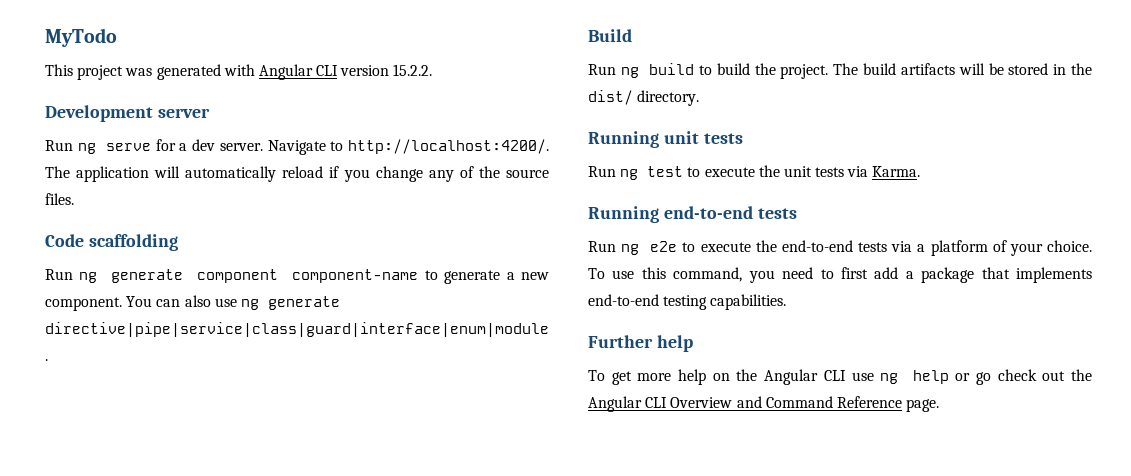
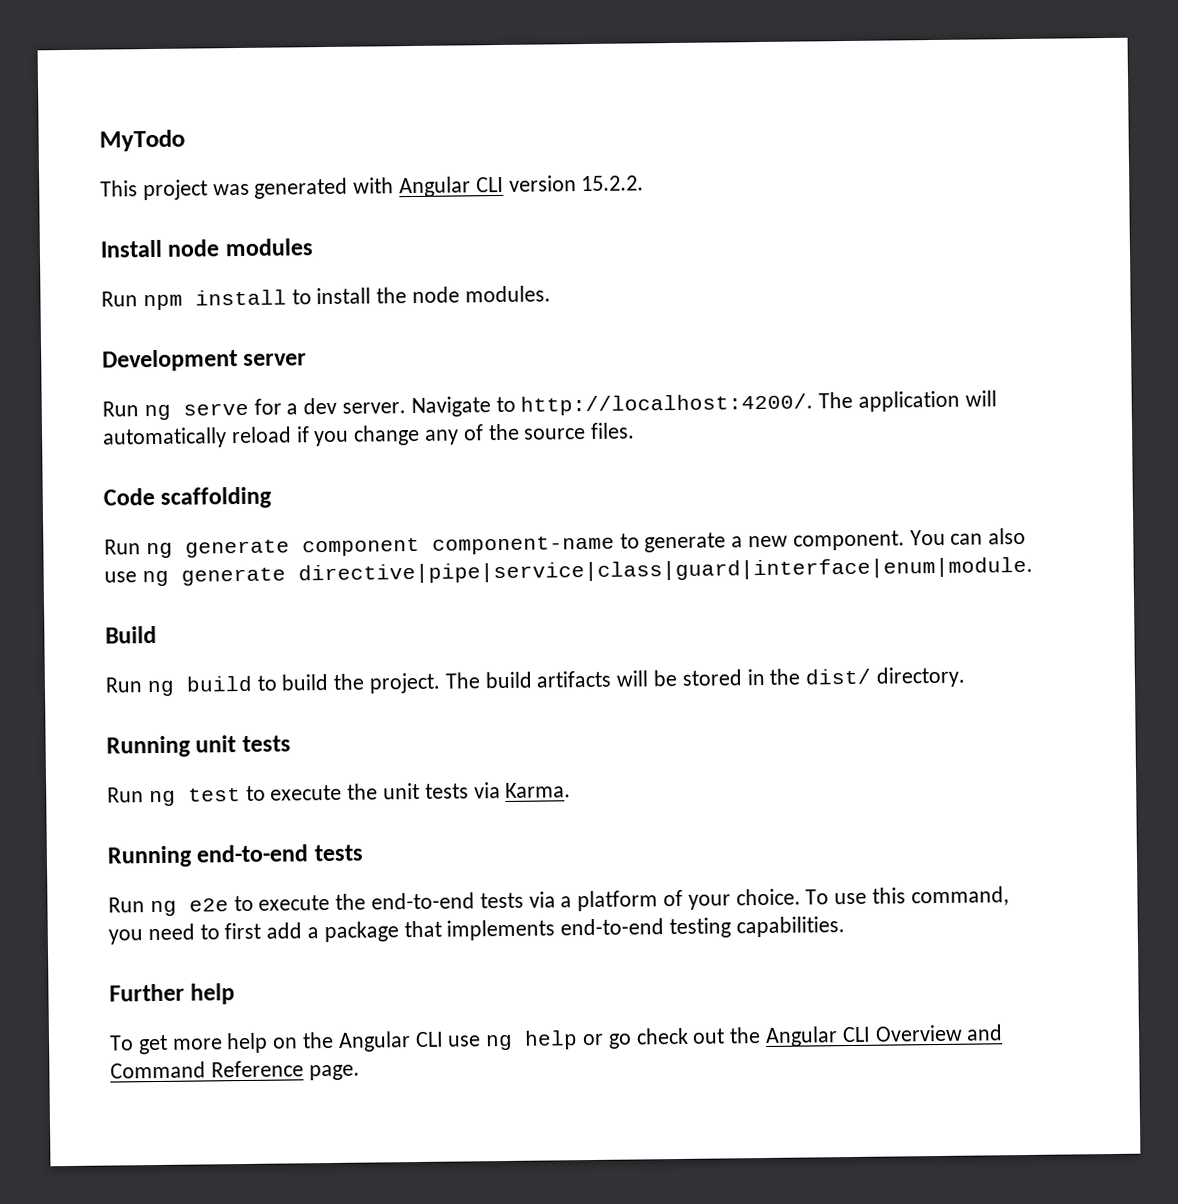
(433, 70) none -> [100,238,313,258] [101,285,551,311] // Install node modules // Run npm install to install the node modules.

